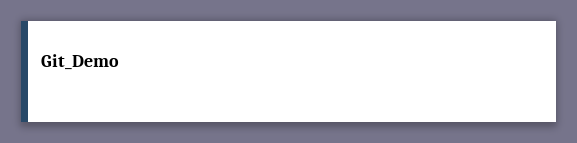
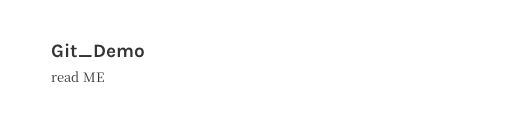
(119, 62) none -> [51,71,104,82] // read ME

